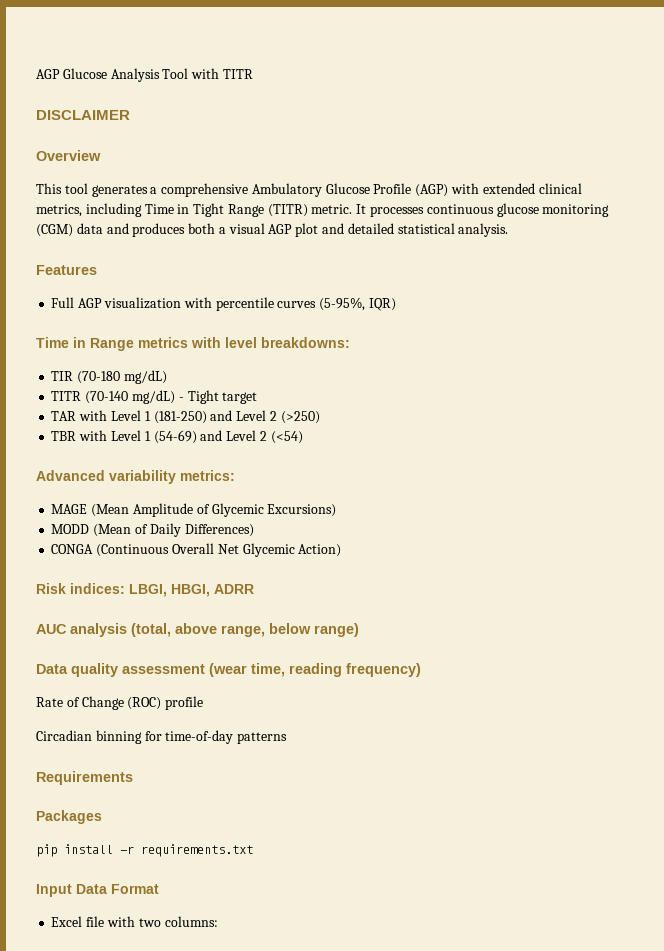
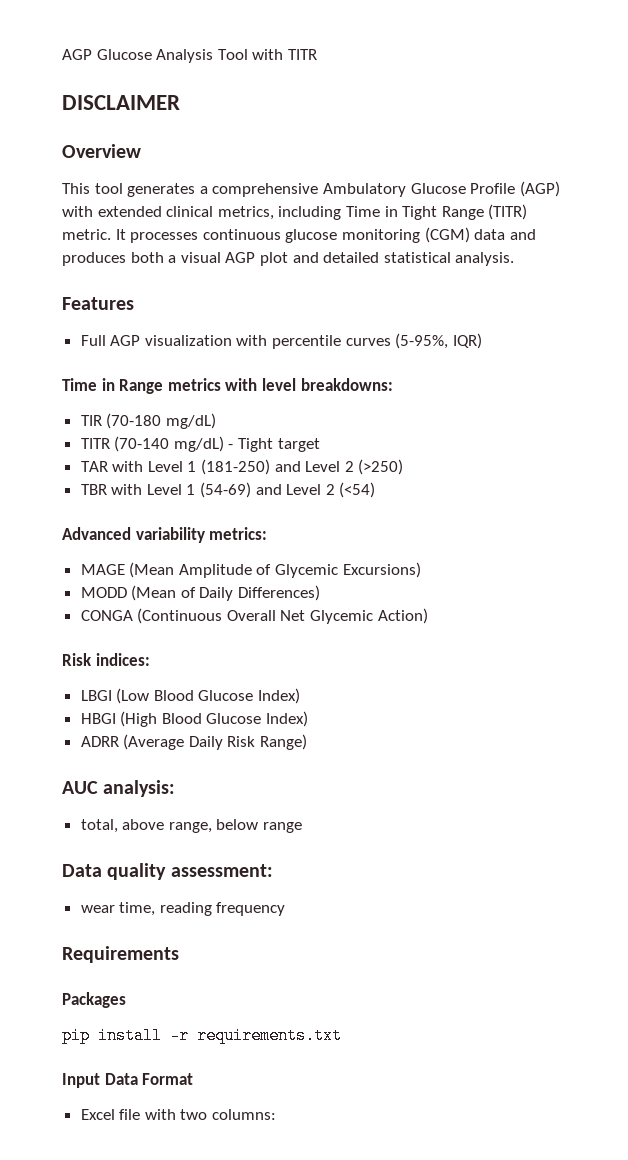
[129,584,254,597] LBGI, HBGI, ADRR -> [80,688,301,704] [80,711,309,727] [80,734,308,750] // LBGI (Low Blood Glucose Index) // HBGI (High Blood Glucose Index) // ADRR (Average Daily Risk Range)
[70,623,171,637] analysis (total, -> [103,780,176,797] [80,819,118,833] analysis: // total,
[314,623,359,637] range) -> [263,822,303,833] range
[122,663,421,677] [36,696,204,710] [36,730,288,744] assessment (wear time, reading frequency) // Rate of Change (ROC) profile // Circadian binning for time-of-day patterns -> [170,864,273,877] [80,902,286,916] assessment: // wear time, reading frequency

